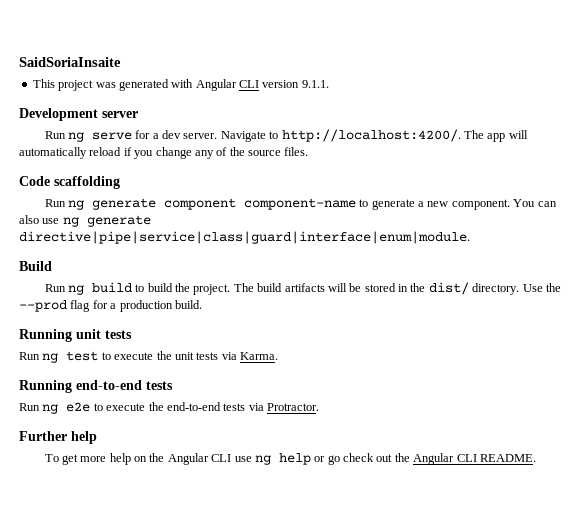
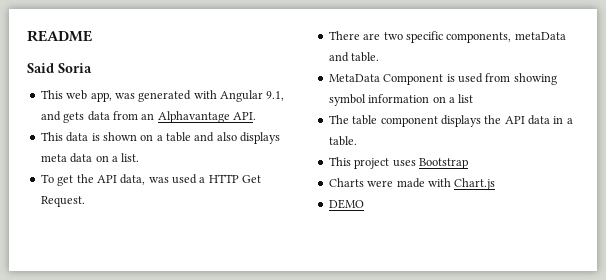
[19,57,121,67] [32,79,94,91] SaidSoriaInsaite // This project -> [27,30,92,42] [27,63,92,73] [40,90,112,102] README // Said Soria // This web app,
[239,80,329,88] [19,108,138,121] [44,129,528,142] [19,147,309,159] [19,176,120,189] [44,198,557,210] [19,215,151,227] [19,231,470,244] [19,261,52,271] [44,282,561,295] [19,300,202,312] [19,329,132,342] [19,351,278,363] [19,380,173,393] [19,402,319,414] [19,431,97,444] [44,453,536,465] CLI version 9.1.1. // Development server // Run ng serve for a dev server. Navigate to http://localhost:4200/. The app will automatically reload if you change any of the source files. // Code scaffolding // Run ng generate component component-name to generate a new component. You can also use ng generate directive|pipe|service|class|guard|interface|enum|module. // Build // Run ng build to build the project. The build artifacts will be stored in the dist/ directory. Use the --prod flag for a production build. // Running unit tests // Run ng test to execute the unit tests via Karma. // Running end-to-end tests // Run ng e2e to execute the end-to-end tests via Protractor. // Further help // To get more help on the Angular CLI use ng help or go check out the Angular CLI README. -> [266,91,285,101] [40,111,256,123] [40,132,281,144] [40,153,140,163] [40,174,262,186] [40,196,85,207] [328,31,566,43] [328,52,380,62] [328,73,557,85] [328,94,474,106] [328,115,573,127] [328,136,357,146] [328,157,468,169] [328,178,496,190] [328,199,364,209] 9.1, and gets data from an Alphavantage API. // This data is shown on a table and also displays meta data on a list. // To get the API data, was used a HTTP Get Request. // There are two specific components, metaData and table. // MetaData Component is used from showing symbol information on a list // The table component displays the API data in a table. // This project uses Bootstrap // Charts were made with Chart.js // DEMO

